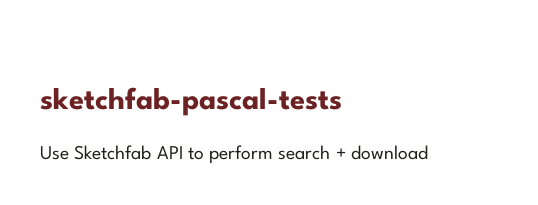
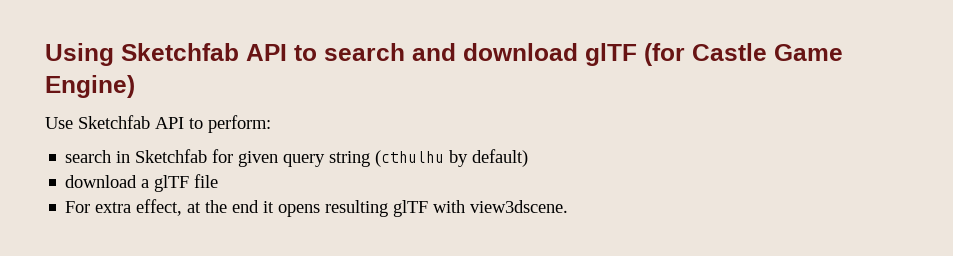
[40,87,342,116] [40,145,428,164] sketchfab-pascal-tests // Use Sketchfab API to perform search + download -> [45,43,843,66] [45,75,135,98] [45,115,271,133] [65,149,529,167] [65,174,219,192] [65,199,569,217] Using Sketchfab API to search and download glTF (for Castle Game Engine) // Use Sketchfab API to perform: // search in Sketchfab for given query string (cthulhu by default) // download a glTF file // For extra effect, at the end it opens resulting glTF with view3dscene.

